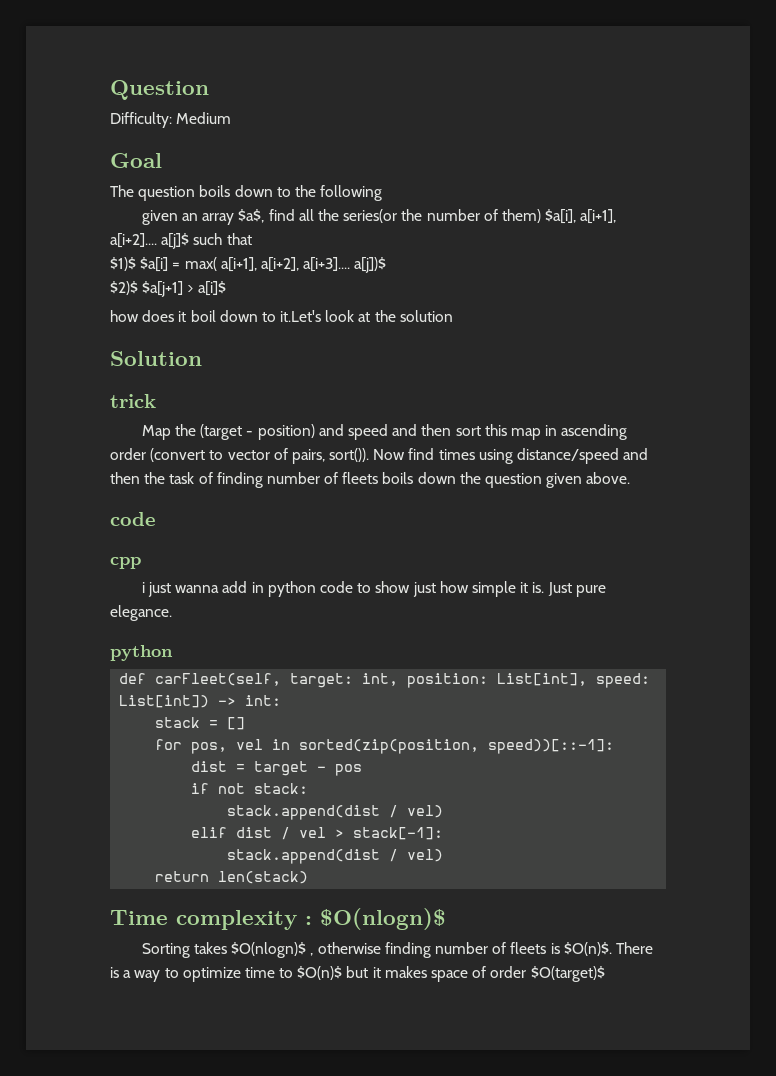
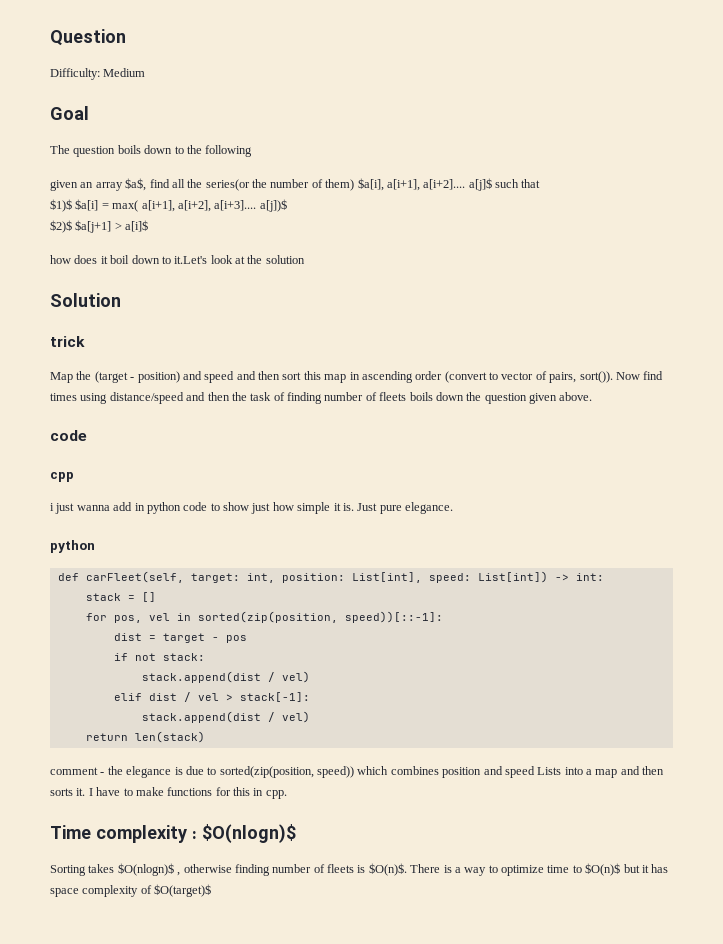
(309, 877) none -> [50,766,665,778] [50,787,287,799] // comment - the elegance is due to sorted(zip(position, speed)) which combines position and speed Lists into a map and then sorts it. I have to make functions for this in cpp.
[384,966,527,982] makes space of order -> [651,864,669,873] [50,885,152,897] has space complexity of

